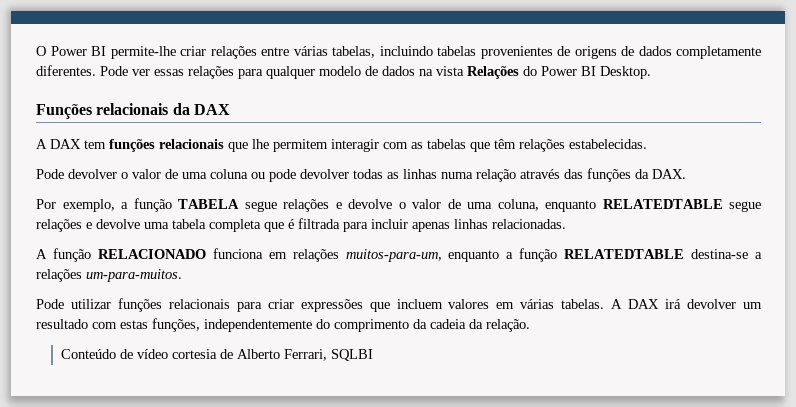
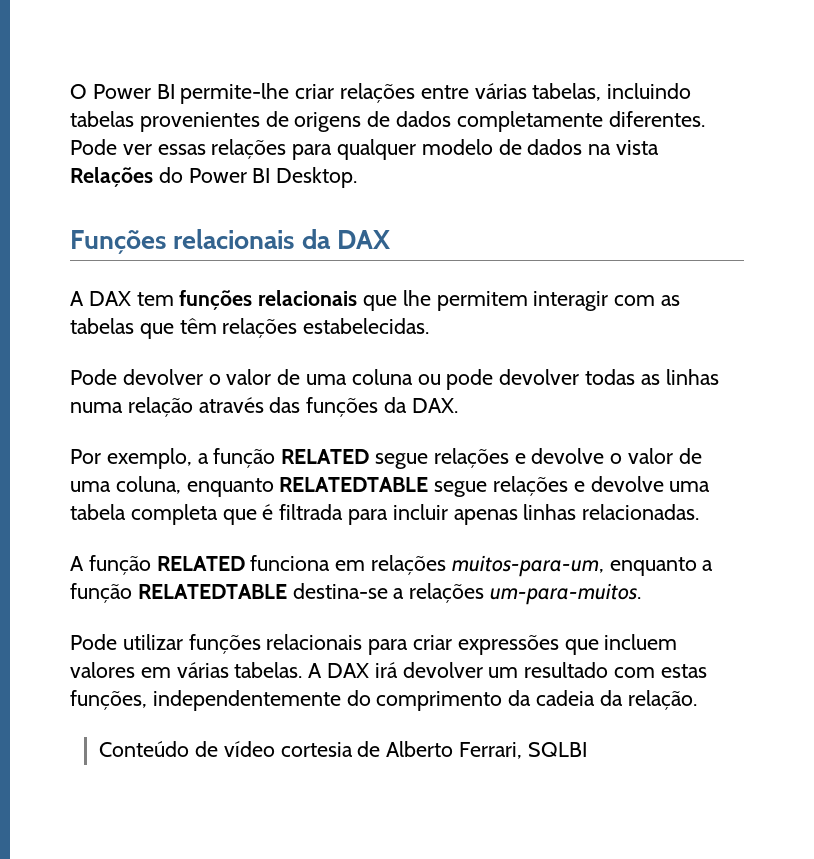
[178,199,239,209] TABELA -> [281,449,370,464] RELATED
[97,249,206,259] RELACIONADO -> [156,556,245,571] RELATED

